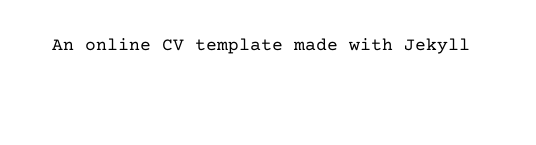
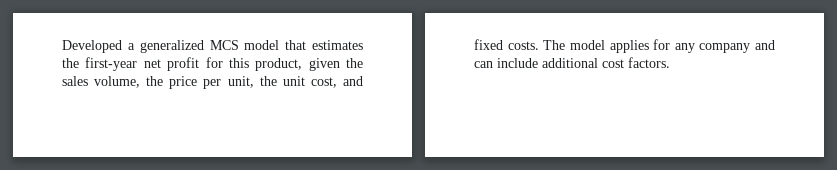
[52,38,470,54] An online CV template made with Jekyll -> [62,40,363,53] [62,57,363,71] [62,76,363,89] [474,39,775,53] [474,57,670,68] Developed a generalized MCS model that estimates the first-year net profit for this product, given the sales volume, the price per unit, the unit cost, and fixed costs. The model applies for any company and can include additional cost factors.

